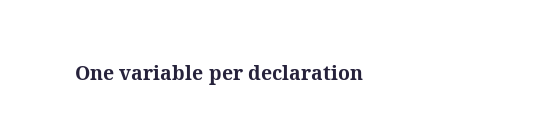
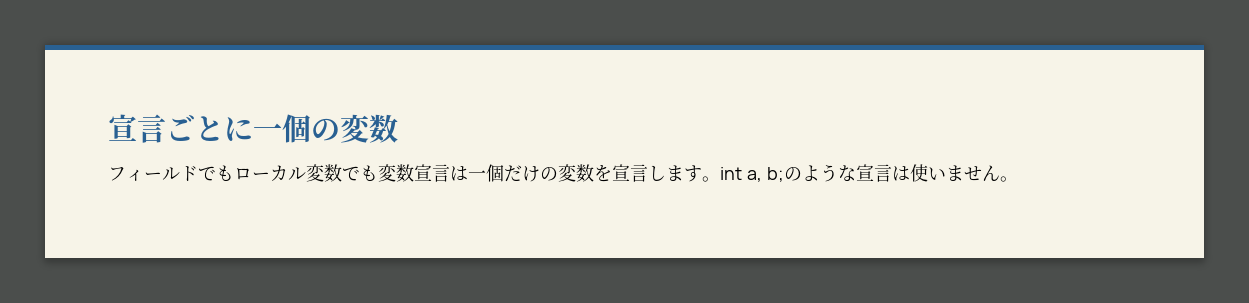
[75,65,363,85] One variable per declaration -> [108,114,398,143] [108,164,1018,182] 宣言ごとに一個の変数 // フィールドでもローカル変数でも変数宣言は一個だけの変数を宣言します。int a, b;のような宣言は使いません。

